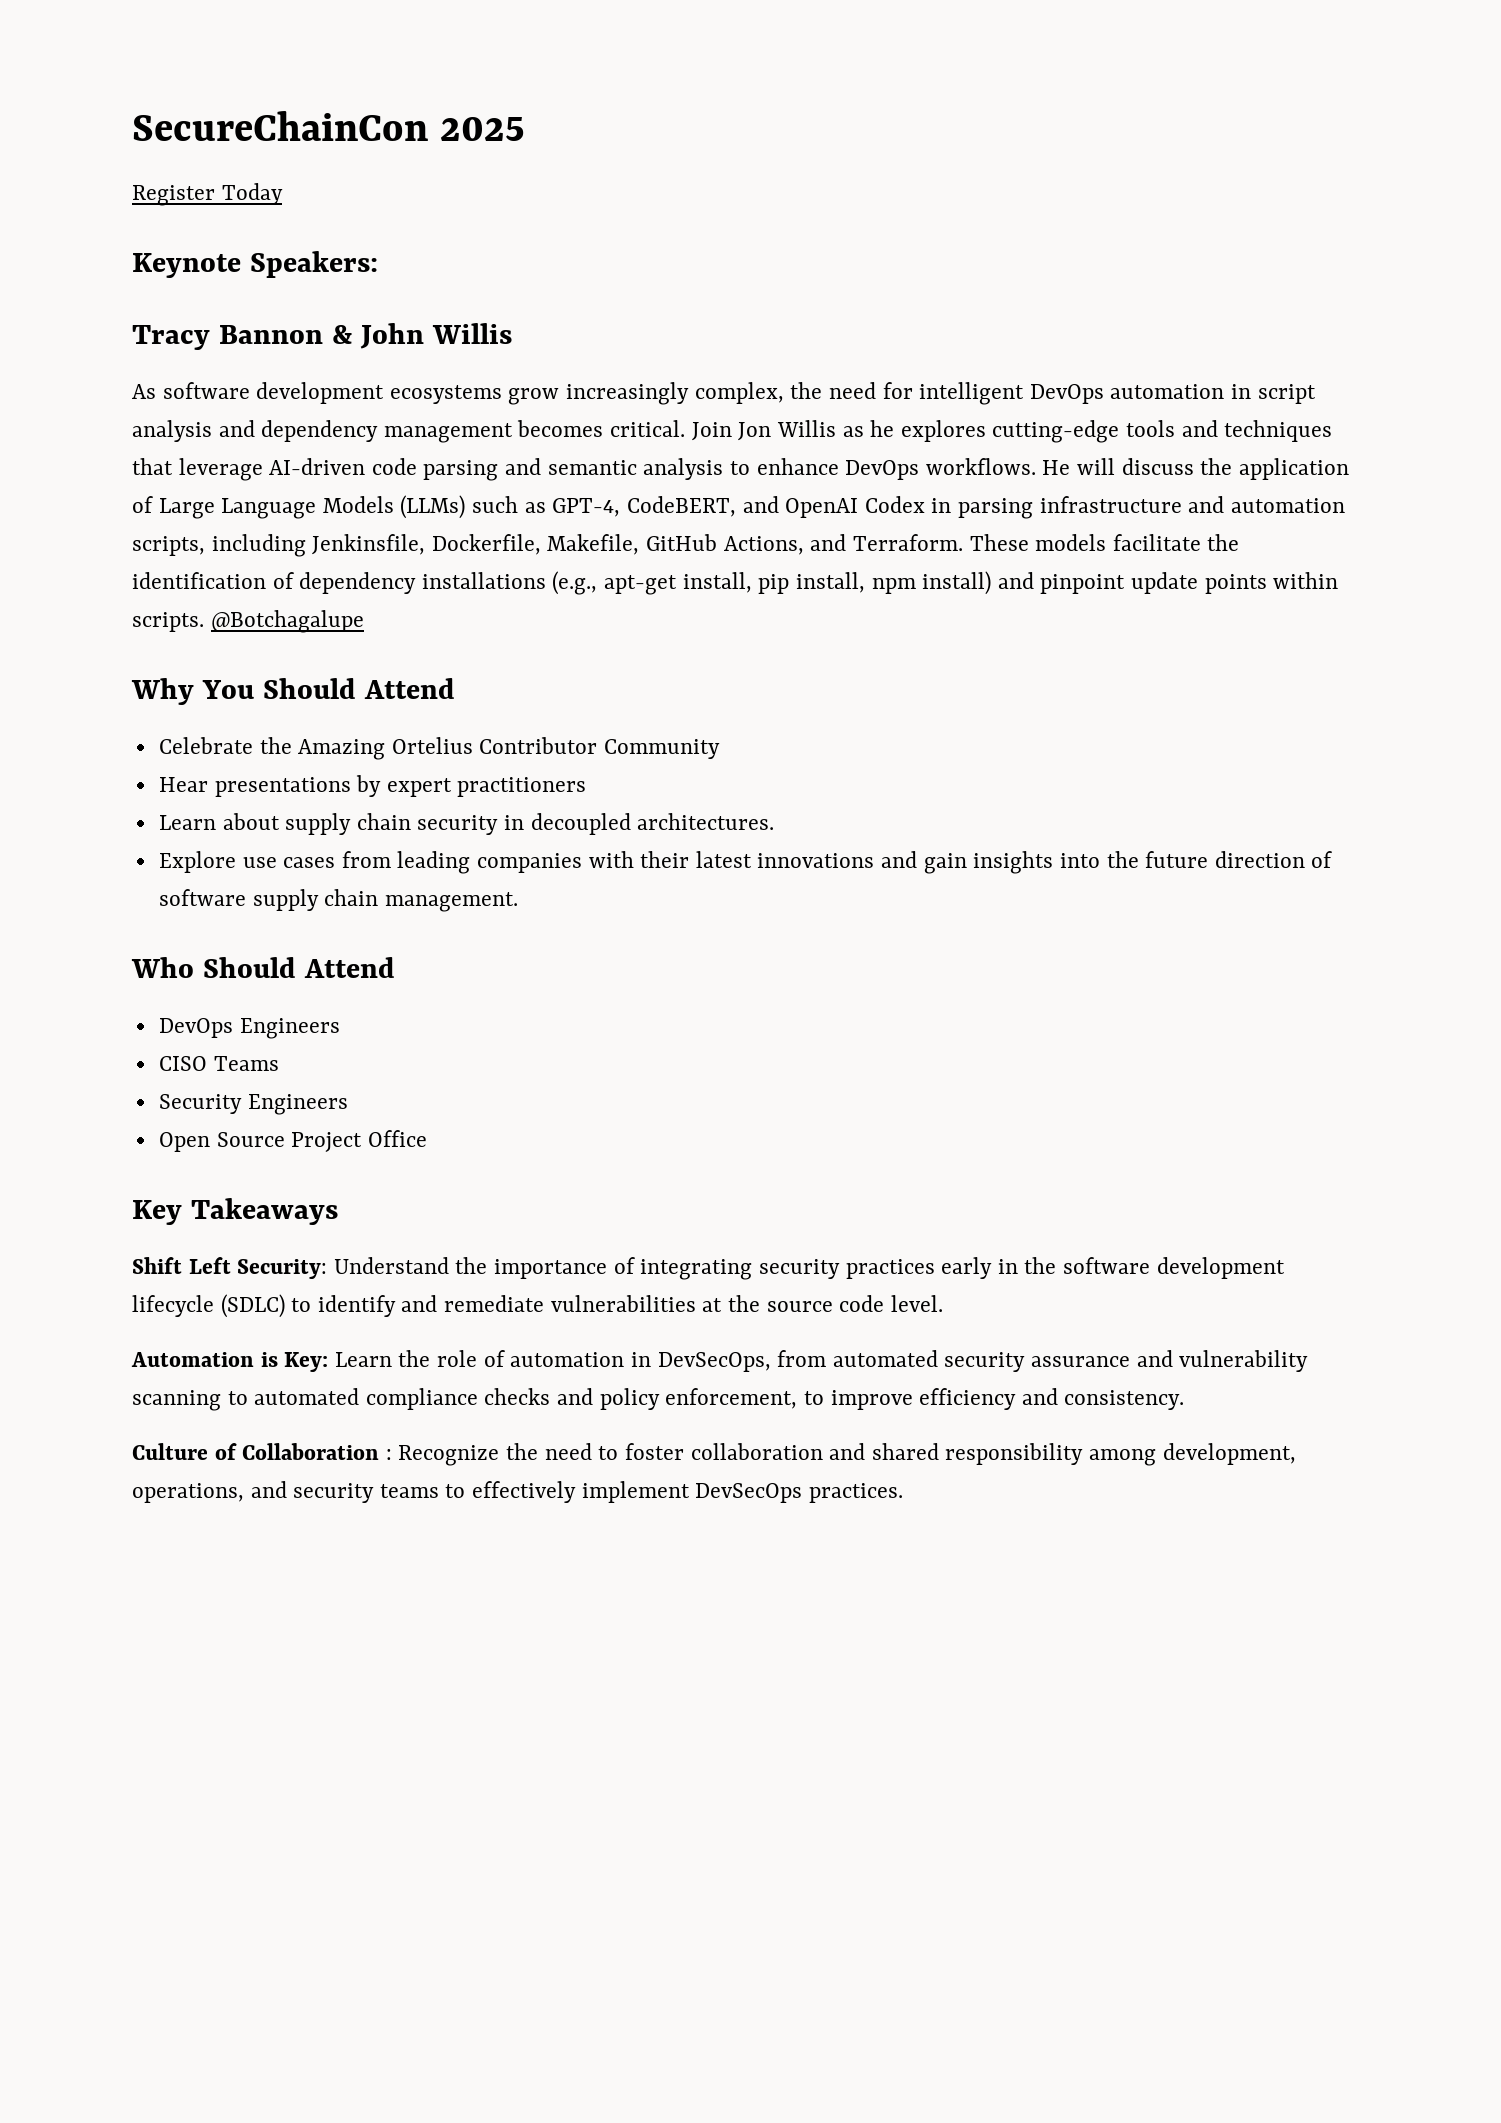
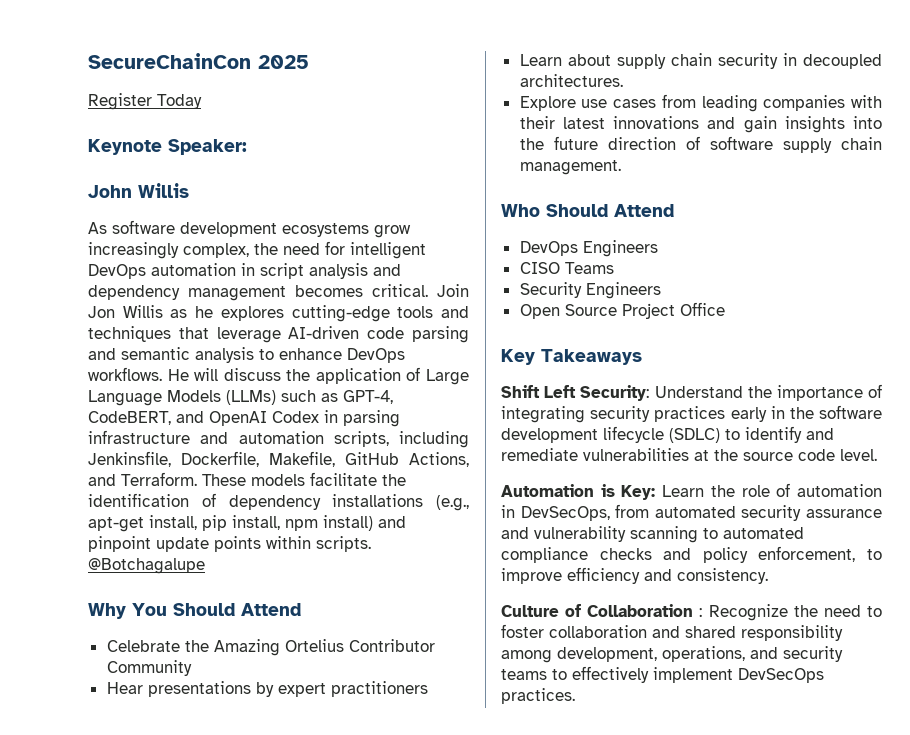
[249,251,378,278] [132,325,352,350] Speakers: // Tracy Bannon & -> [168,139,247,155] Speaker: //

